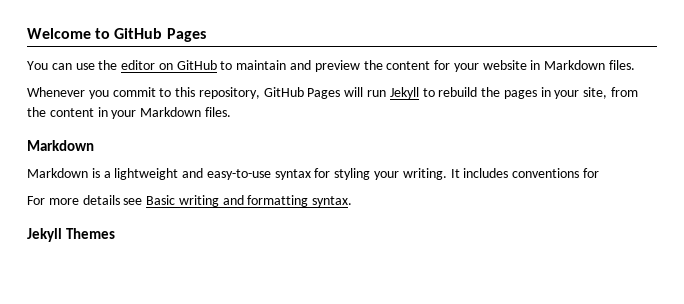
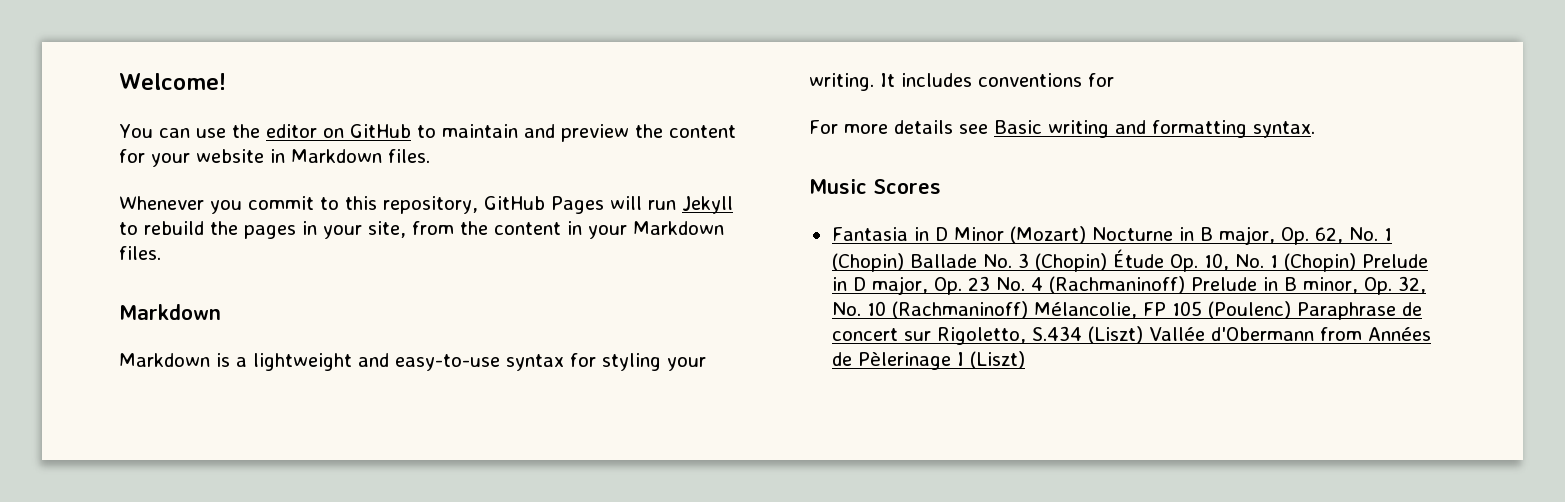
[27,28,206,42] Welcome to GitHub Pages -> [119,73,226,90] Welcome!
[27,228,115,242] Jekyll Themes -> [809,179,941,194] [831,226,1392,245] [831,249,1428,272] [831,276,1426,295] [831,301,1422,320] [831,326,1431,345] [831,351,1025,370] Music Scores // Fantasia in D Minor (Mozart) Nocturne in B major, Op. 62, No. 1 (Chopin) Ballade No. 3 (Chopin) Étude Op. 10, No. 1 (Chopin) Prelude in D major, Op. 23 No. 4 (Rachmaninoff) Prelude in B minor, Op. 32, No. 10 (Rachmaninoff) Mélancolie, FP 105 (Poulenc) Paraphrase de concert sur Rigoletto, S.434 (Liszt) Vallée d'Obermann from Années de Pèlerinage I (Liszt)

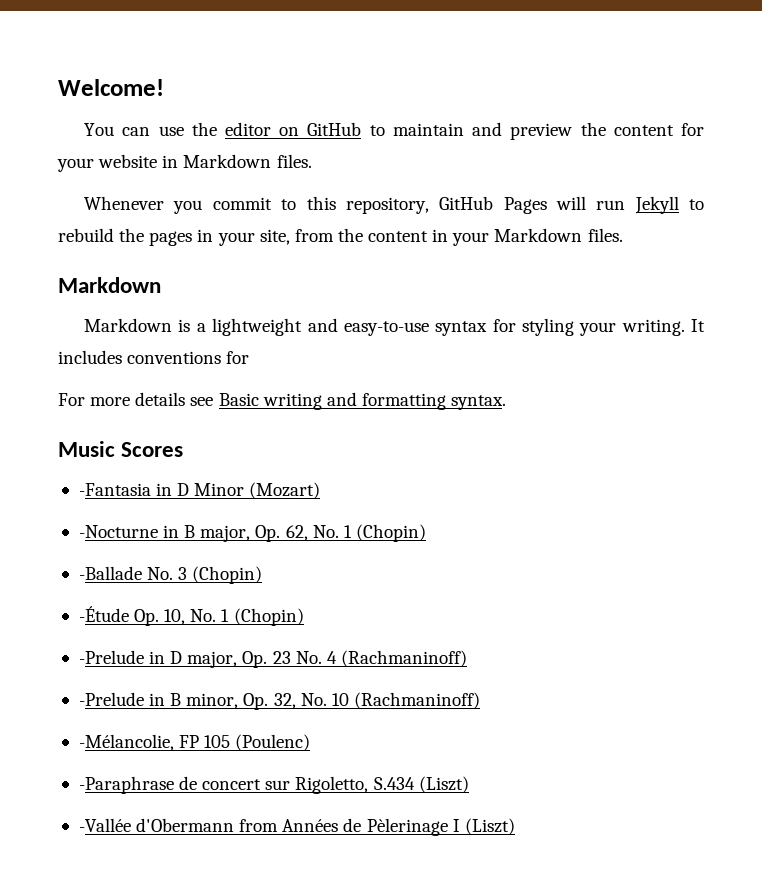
[831,227,908,241] Fantasia -> [78,483,151,496] -Fantasia
[1091,227,1173,241] Nocturne -> [78,525,158,538] // -Nocturne
[909,254,977,268] Ballade -> [78,566,142,580] // -Ballade
[1112,249,1164,268] Étude -> [78,606,129,622] // -Étude
[1361,254,1428,268] Prelude -> [78,650,144,664] // -Prelude
[1190,277,1257,291] Prelude -> [78,692,144,706] // -Prelude
[1033,302,1137,319] Mélancolie, -> [78,734,174,751] // -Mélancolie,
[1296,302,1396,320] Paraphrase -> [78,776,174,794] // -Paraphrase
[1148,327,1205,341] Vallée -> [78,818,131,832] // -Vallée

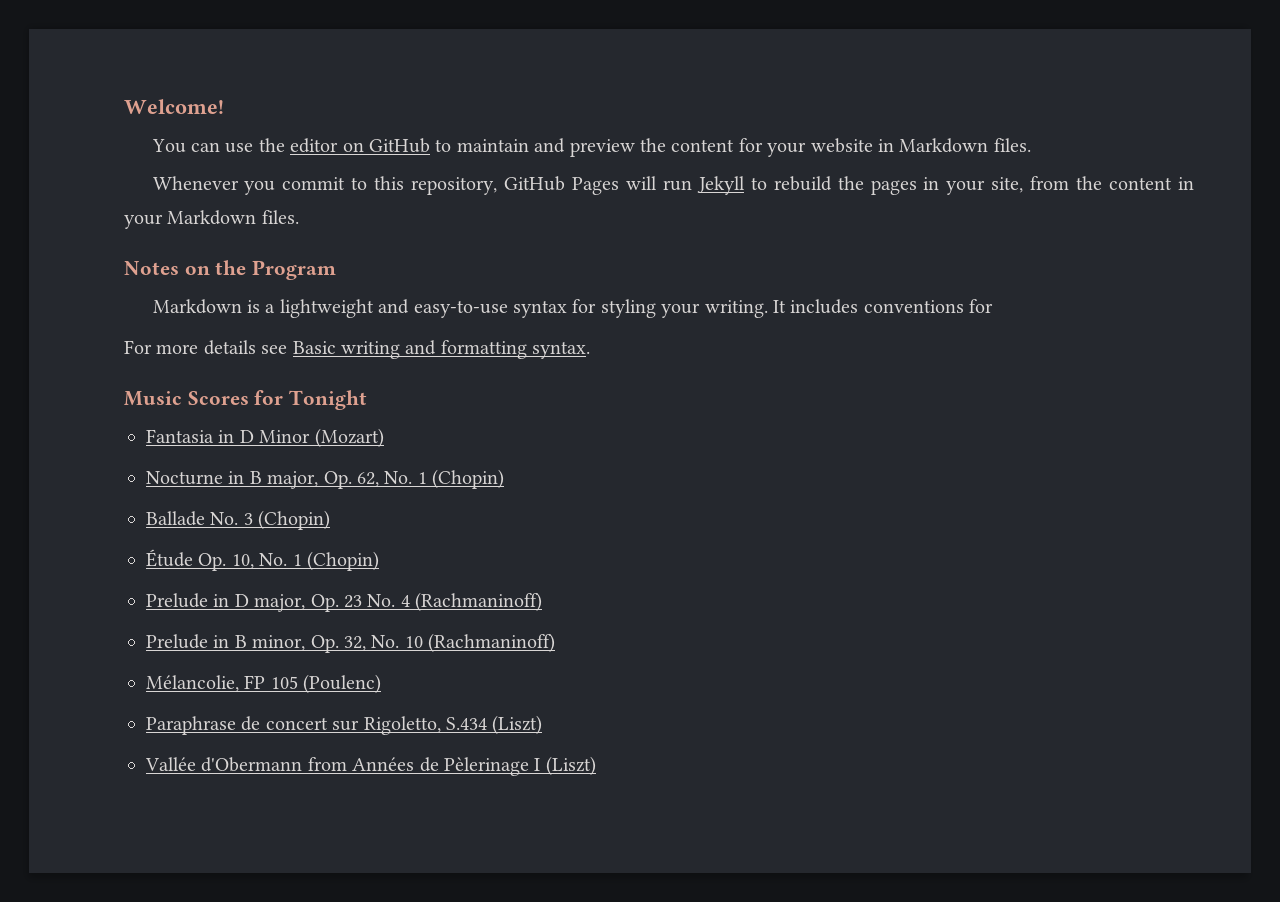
[58,277,161,293] Markdown -> [124,260,337,280] Notes on the Program
[78,483,151,496] // -Fantasia -> [254,390,368,410] [146,429,214,443] for Tonight // Fantasia
[78,525,158,538] -Nocturne -> [146,471,223,485] Nocturne
[78,566,142,580] -Ballade -> [146,511,205,526] Ballade
[78,606,129,622] -Étude -> [146,549,193,567] Étude
[78,650,144,664] -Prelude -> [146,593,208,608] Prelude
[78,692,144,706] -Prelude -> [146,634,208,649] Prelude
[78,734,174,751] -Mélancolie, -> [146,675,239,692] Mélancolie,
[78,776,174,794] -Paraphrase -> [146,716,236,735] Paraphrase
[78,818,131,832] -Vallée -> [145,757,196,771] Vallée

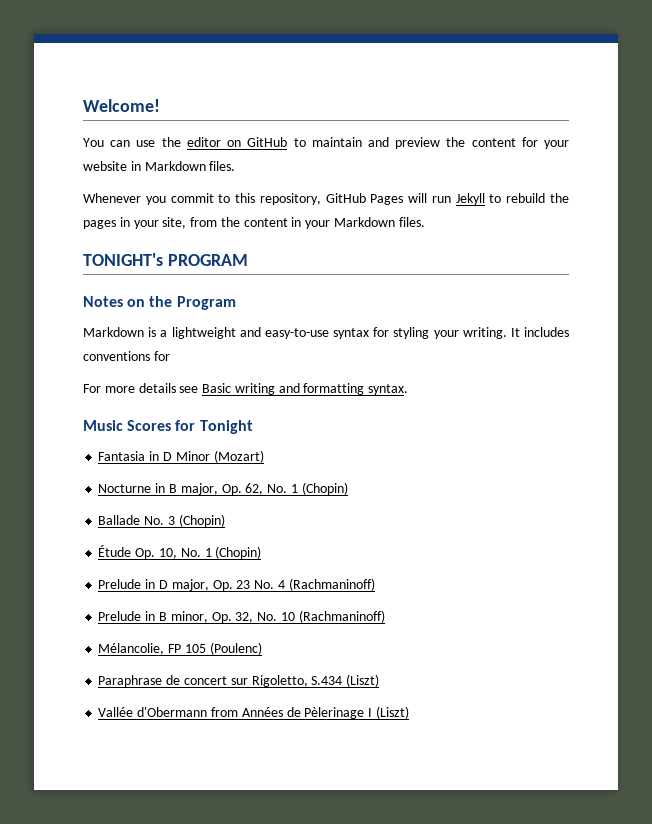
(299, 217) none -> [83,253,248,266] // TONIGHT's PROGRAM

